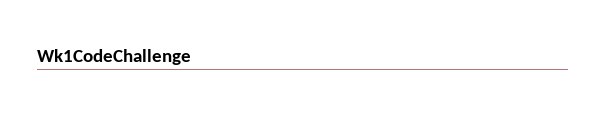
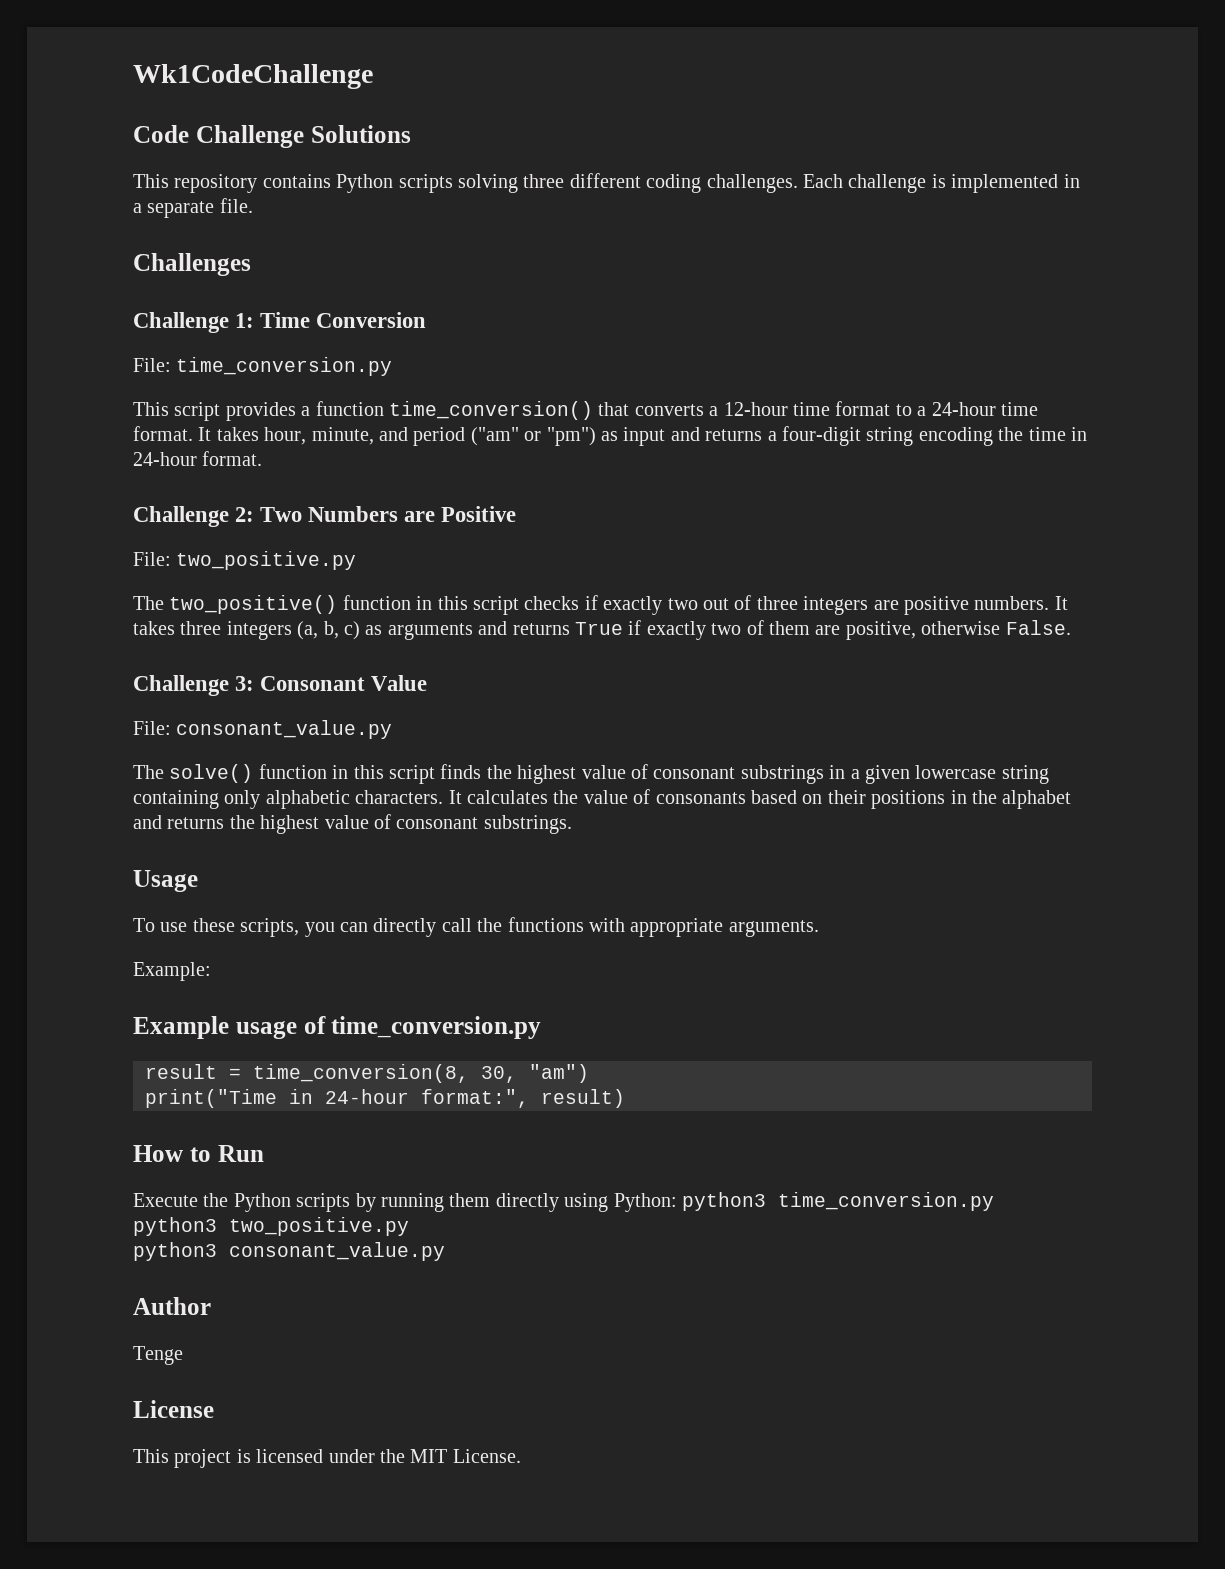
(191, 57) none -> [133,125,411,148] [133,173,1080,193] [133,198,253,218] [133,253,251,276] [133,312,427,333] [133,357,393,376] [133,401,1038,421] [133,426,1087,446] [133,451,263,466] [133,506,517,527] [133,551,357,570] [133,595,1068,615] [133,620,1071,640] [133,675,428,696] [133,720,393,739] [133,764,1049,784] [133,789,1072,809] [133,814,572,834] [133,870,198,892] [133,917,819,937] [133,962,211,981] [133,1016,542,1039] [145,1064,589,1083] [145,1089,625,1108] [133,1145,264,1162] [133,1192,994,1212] [133,1217,409,1236] [133,1242,445,1261] [133,1297,211,1315] [133,1346,183,1365] [133,1400,214,1418] [133,1449,521,1468] // Code Challenge Solutions // This repository contains Python scripts solving three different coding challenges. Each challenge is implemented in a separate file. // Challenges // Challenge 1: Time Conversion // File: time_conversion.py // This script provides a function time_conversion() that converts a 12-hour time format to a 24-hour time format. It takes hour, minute, and period ("am" or "pm") as input and returns a four-digit string encoding the time in 24-hour format. // Challenge 2: Two Numbers are Positive // File: two_positive.py // The two_positive() function in this script checks if exactly two out of three integers are positive numbers. It takes three integers (a, b, c) as arguments and returns True if exactly two of them are positive, otherwise False. // Challenge 3: Consonant Value // File: consonant_value.py // The solve() function in this script finds the highest value of consonant substrings in a given lowercase string containing only alphabetic characters. It calculates the value of consonants based on their positions in the alphabet and returns the highest value of consonant substrings. // Usage // To use these scripts, you can directly call the functions with appropriate arguments. // Example: // Example usage of time_conversion.py // result = time_conversion(8, 30, "am") // print("Time in 24-hour format:", result) // How to Run // Execute the Python scripts by running them directly using Python: python3 time_conversion.py // python3 two_positive.py // python3 consonant_value.py // Author // Tenge // License // This project is licensed under the MIT License.

